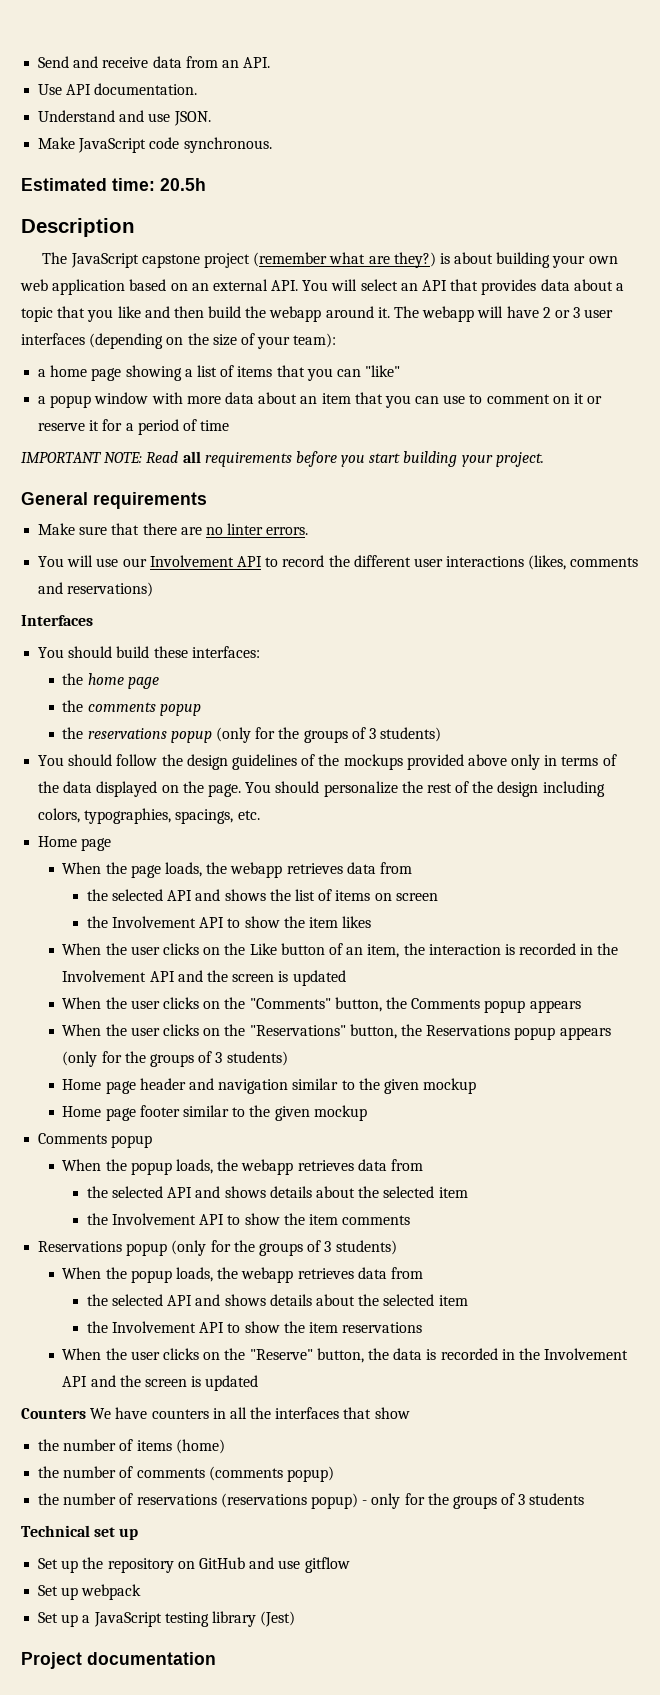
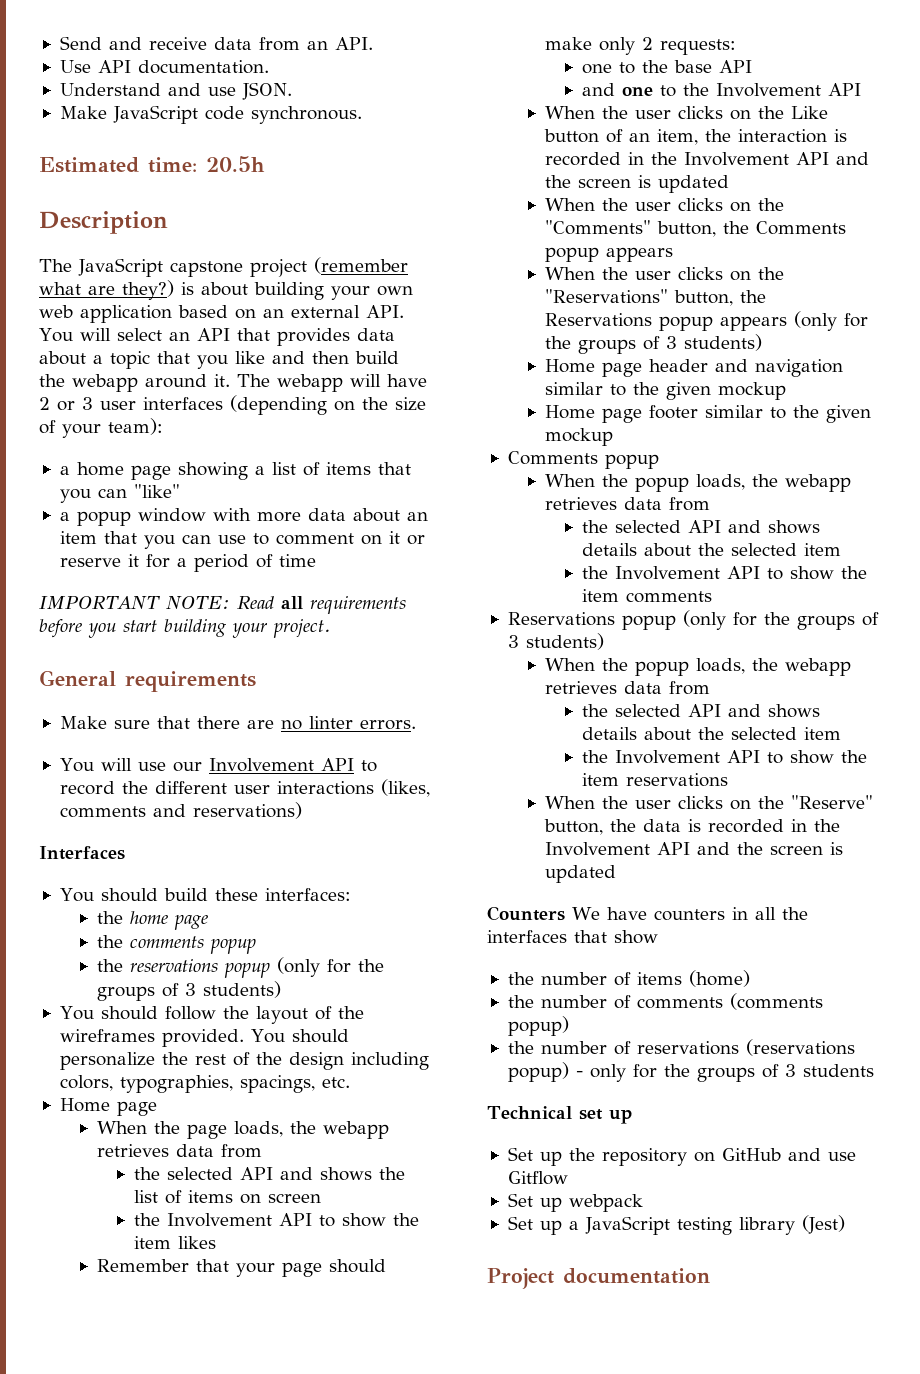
[186,754,617,770] [38,781,241,797] design guidelines of the mockups provided above only in terms of the data displayed on the page. -> [255,1006,364,1024] [59,1029,244,1047] layout of the wireframes provided.
(372, 922) none -> [97,1259,387,1277] [545,37,737,55] [582,60,753,74] [582,83,862,97] // Remember that your page should make only 2 requests: // one to the base API // and one to the Involvement API
[304,1557,350,1573] gitflow -> [507,1171,568,1185] Gitflow

